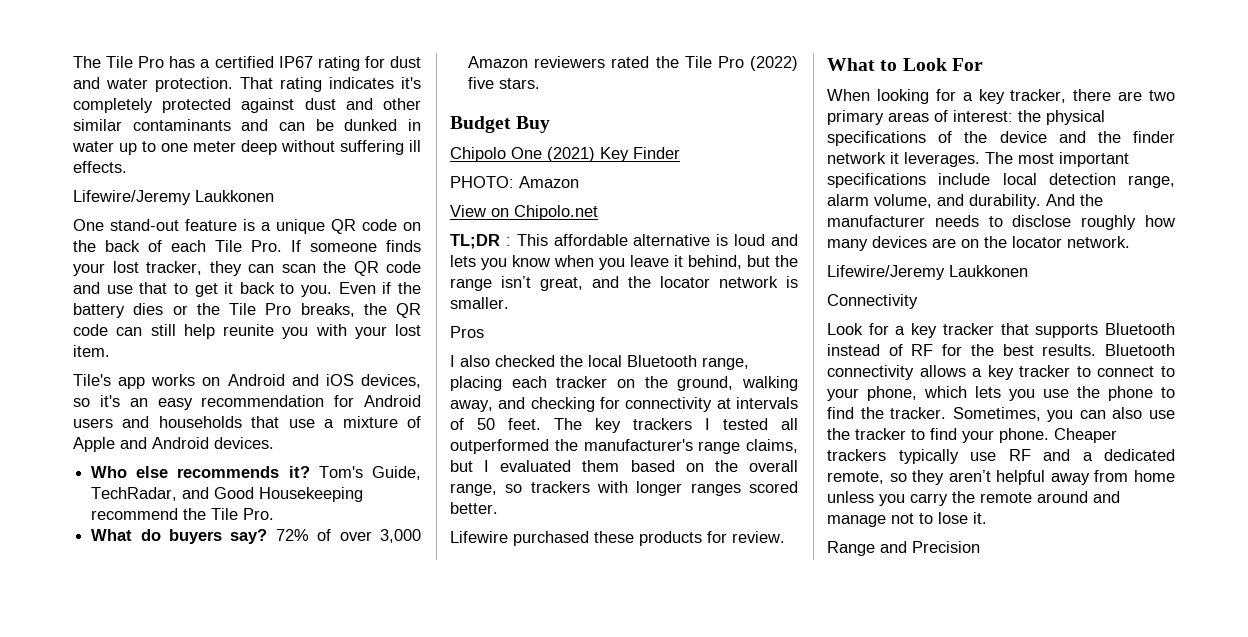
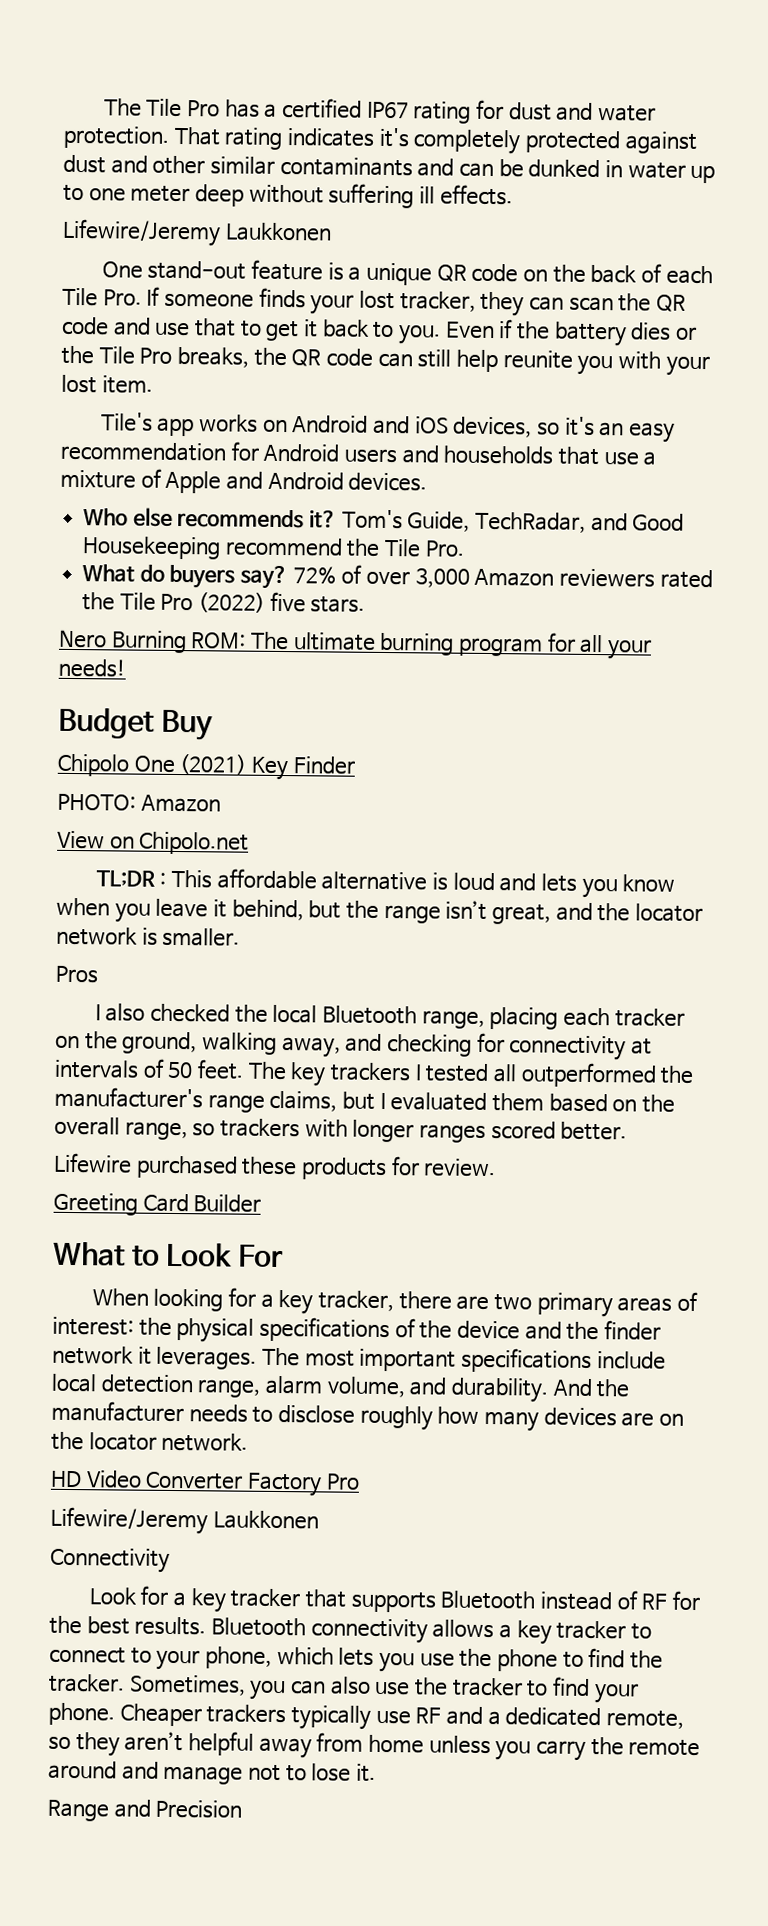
(541, 83) none -> [59,629,652,660] [58,658,126,678] // Nero Burning ROM: The ultimate burning program for all your needs!
(785, 537) none -> [53,1192,262,1216] // Greeting Card Builder
(1130, 242) none -> [50,1470,360,1497] // HD Video Converter Factory Pro

